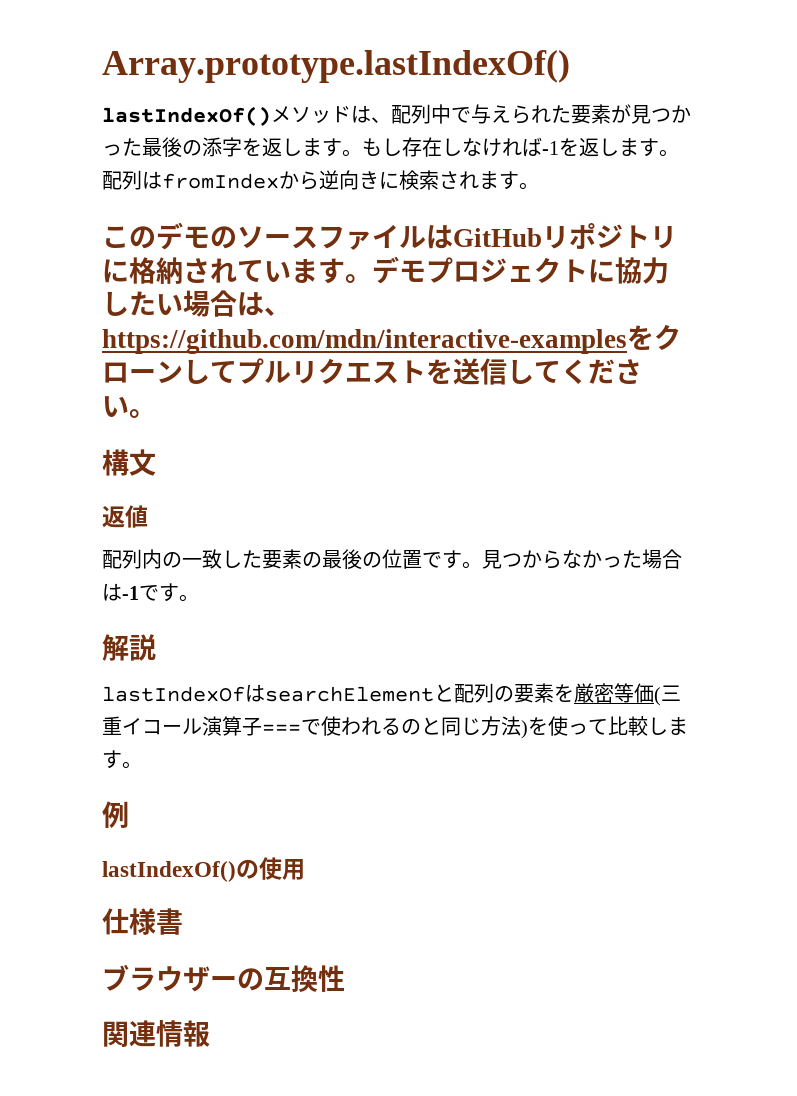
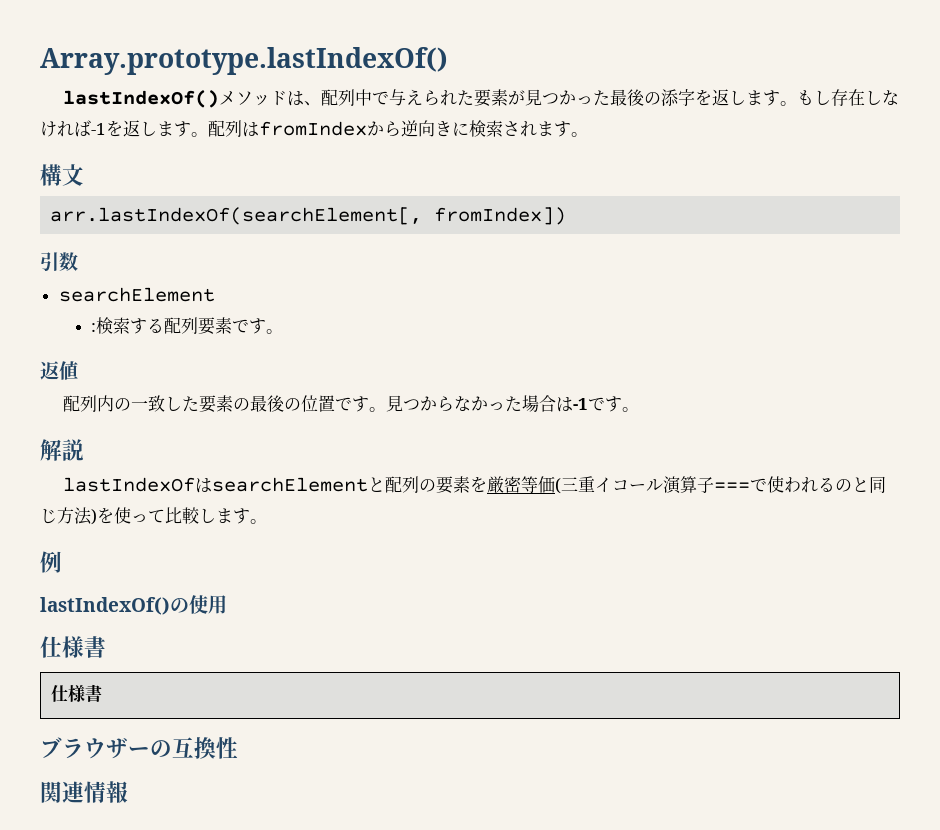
[102,222,677,250] [102,256,669,284] [102,290,291,317] [102,324,681,354] [102,358,642,385] [102,396,156,418] [102,449,156,476] このデモのソースファイルはGitHubリポジトリに格納されています。デモプロジェクトに協力したい場合は、https://github.com/mdn/interactive-examplesをクローンしてプルリクエストを送信してください。 // 構文 -> [40,164,84,186] [50,207,567,225] [40,252,78,272] [58,287,215,302] [91,317,284,335] 構文 // arr.lastIndexOf(searchElement[, fromIndex]) // 引数 // searchElement // :検索する配列要素です。
(183, 921) none -> [50,684,102,702] // 仕様書

